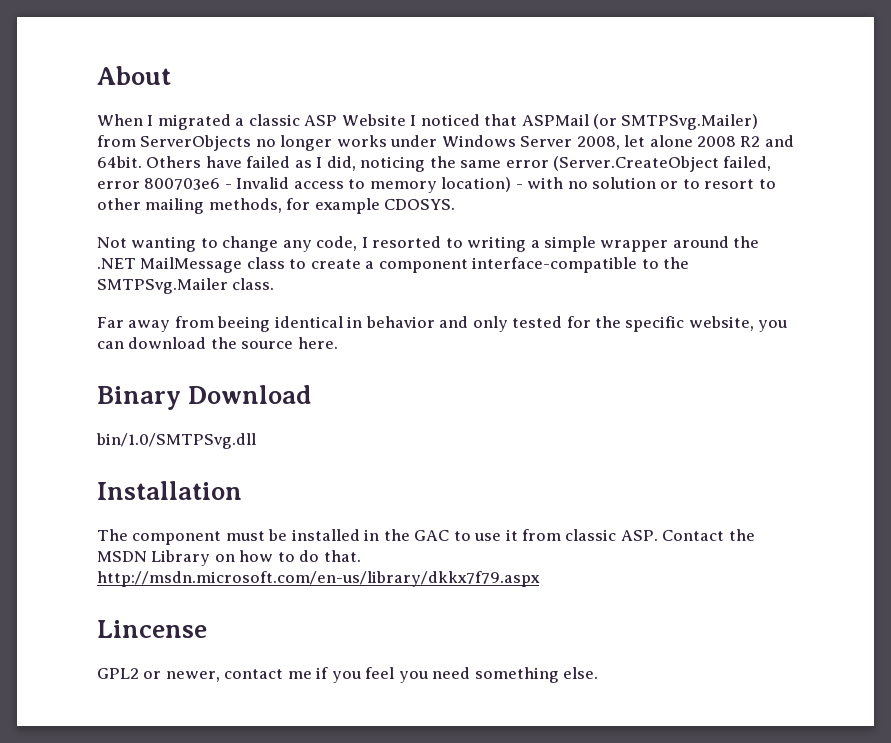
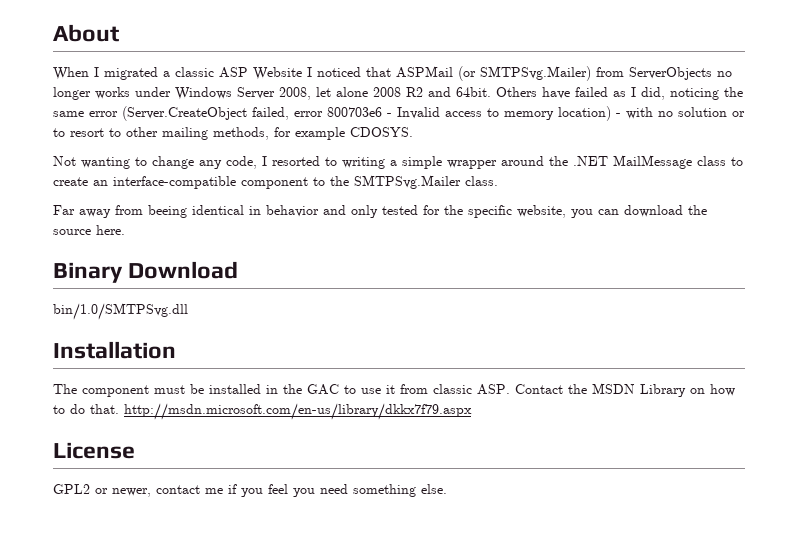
[365,257,638,273] a component interface-compatible -> [93,176,308,189] an interface-compatible component
[97,620,207,638] Lincense -> [53,442,135,459] License

